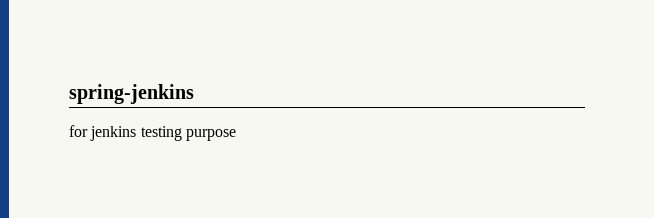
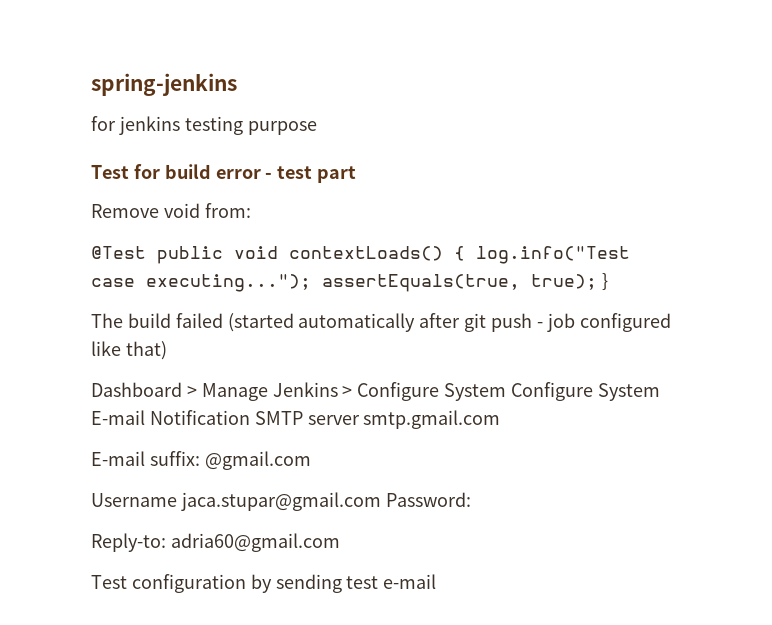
(236, 135) none -> [91,164,357,183] [91,203,251,218] [91,246,630,264] [91,273,608,292] [91,313,671,332] [91,341,167,360] [91,382,660,401] [91,410,501,429] [91,451,311,470] [91,492,471,511] [91,533,340,552] [91,574,437,593] // Test for build error - test part // Remove void from: // @Test public void contextLoads() { log.info("Test case executing..."); assertEquals(true, true); } // The build failed (started automatically after git push - job configured like that) // Dashboard > Manage Jenkins > Configure System Configure System E-mail Notification SMTP server smtp.gmail.com // E-mail suffix: @gmail.com // Username jaca.stupar@gmail.com Password: // Reply-to: adria60@gmail.com // Test configuration by sending test e-mail

